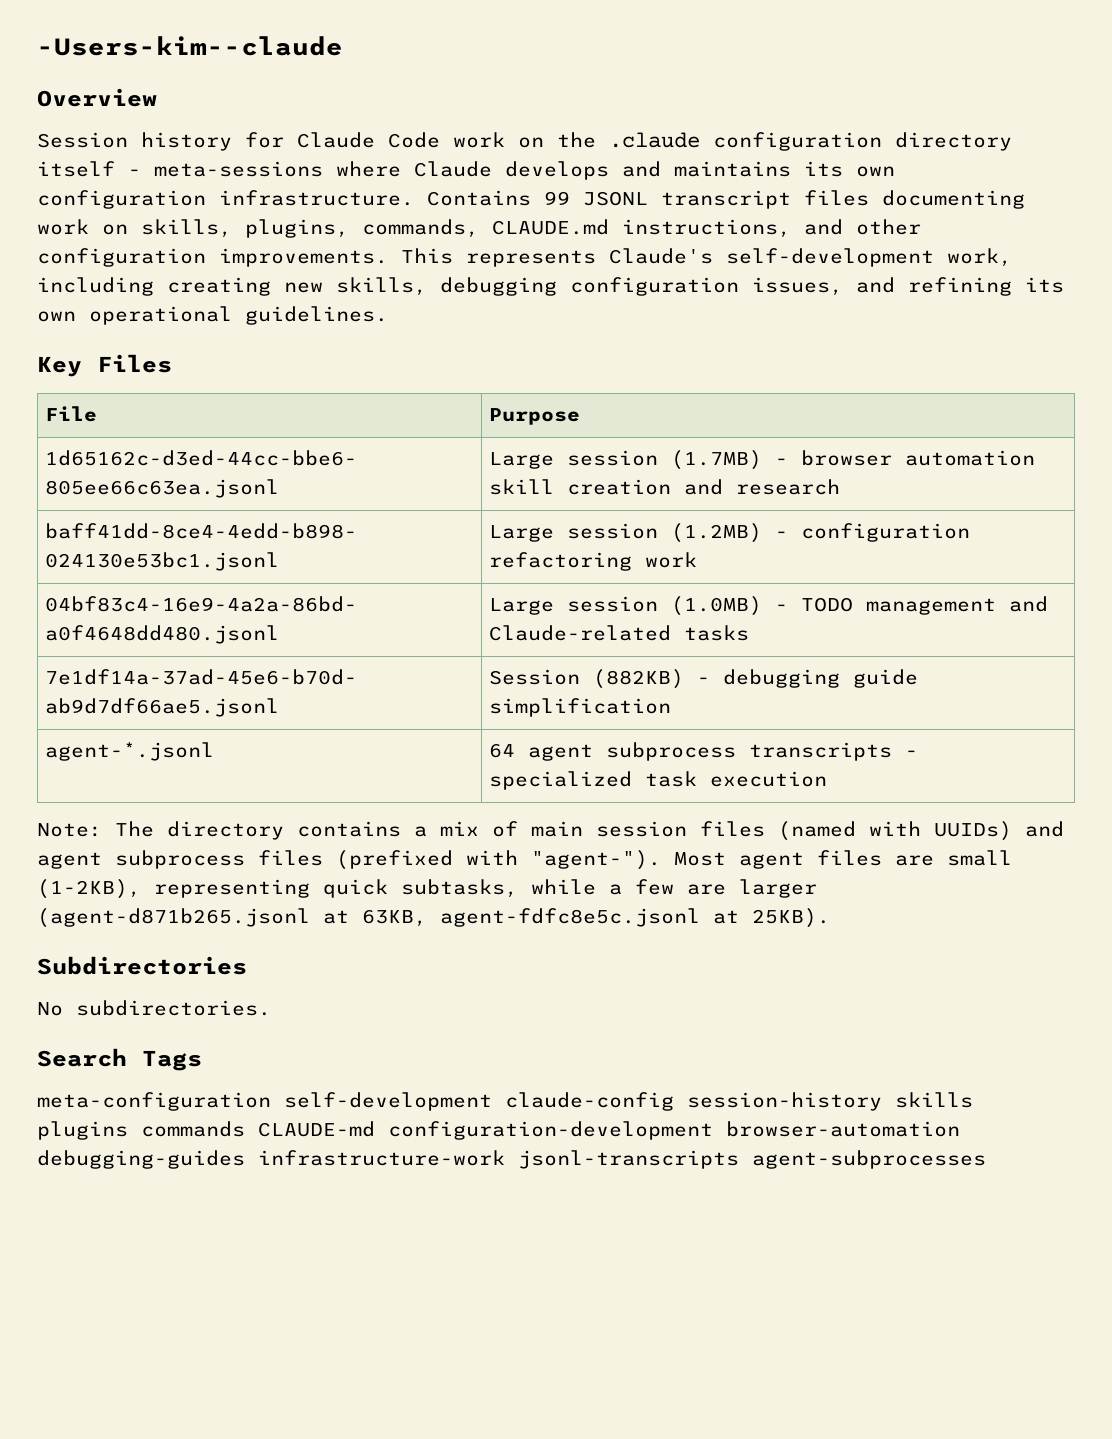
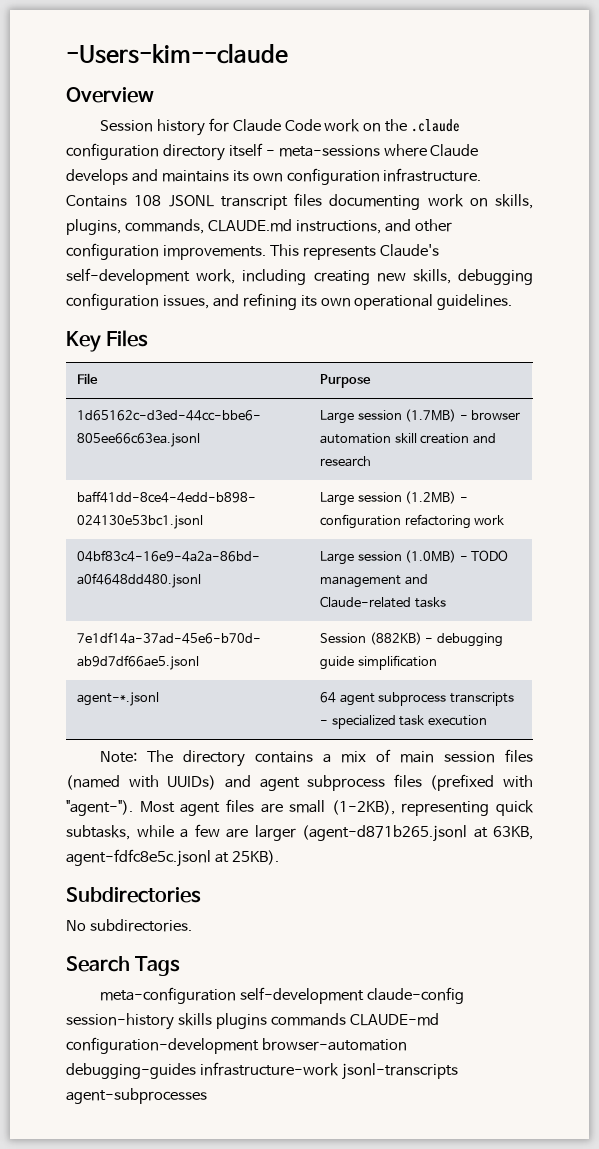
[544,191,570,205] 99 -> [134,195,162,206] 108

